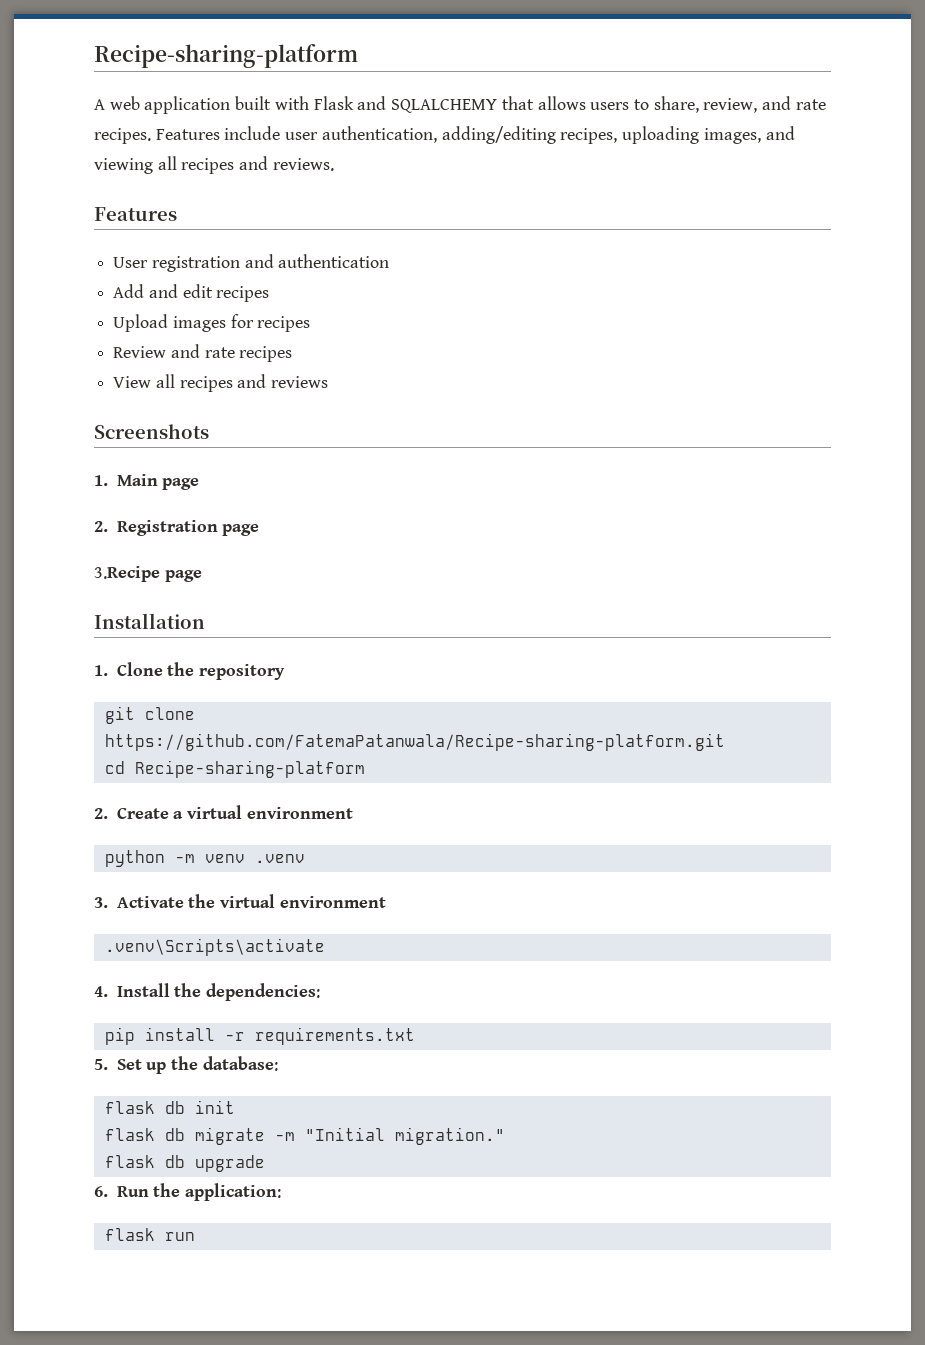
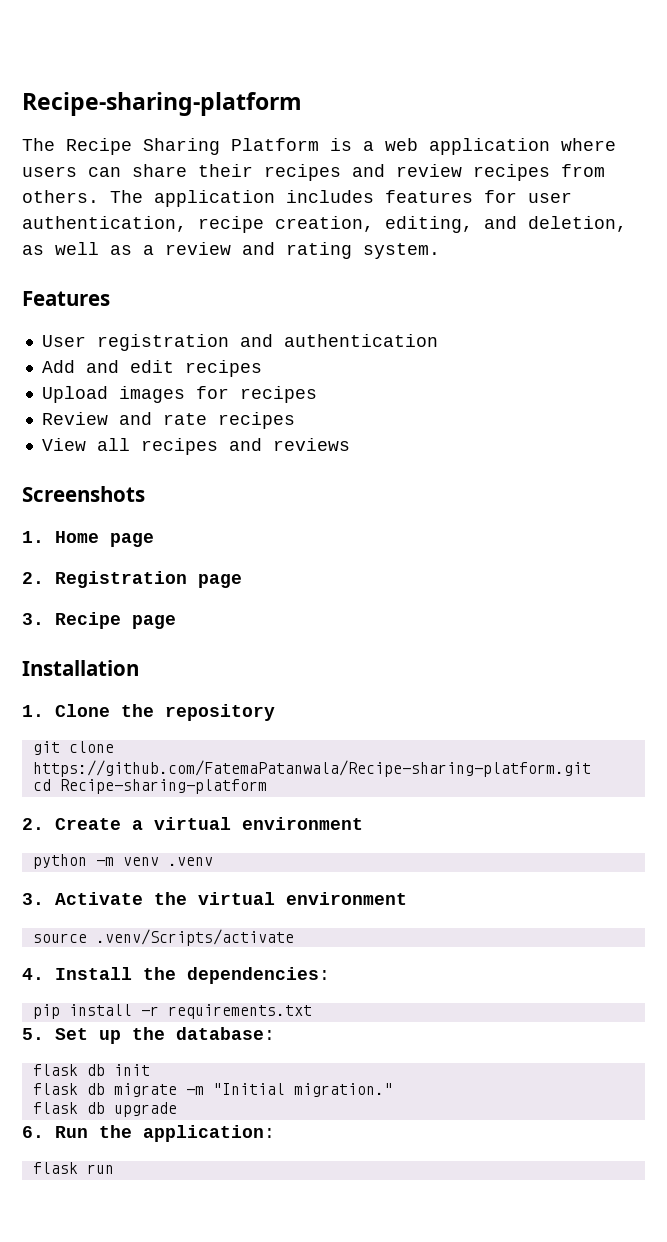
[94,44,358,68] [94,96,826,114] [94,126,795,144] [94,156,334,174] Recipe-sharing-platform // A web application built with Flask and SQLALCHEMY that allows users to share, review, and rate recipes. Features include user authentication, adding/editing recipes, uploading images, and viewing all recipes and reviews. -> [22,92,302,116] [22,138,616,155] [22,164,605,181] [22,190,572,207] [22,216,627,233] [22,242,440,259] Recipe-sharing-platform // The Recipe Sharing Platform is a web application where users can share their recipes and review recipes from others. The application includes features for user authentication, recipe creation, editing, and deletion, as well as a review and rating system.
[116,474,158,486] Main -> [54,531,99,543] Home
[94,566,160,582] 3.Recipe -> [22,612,121,629] 3. Recipe
[104,938,325,956] .venv\Scripts\activate -> [32,929,294,946] source .venv/Scripts/activate

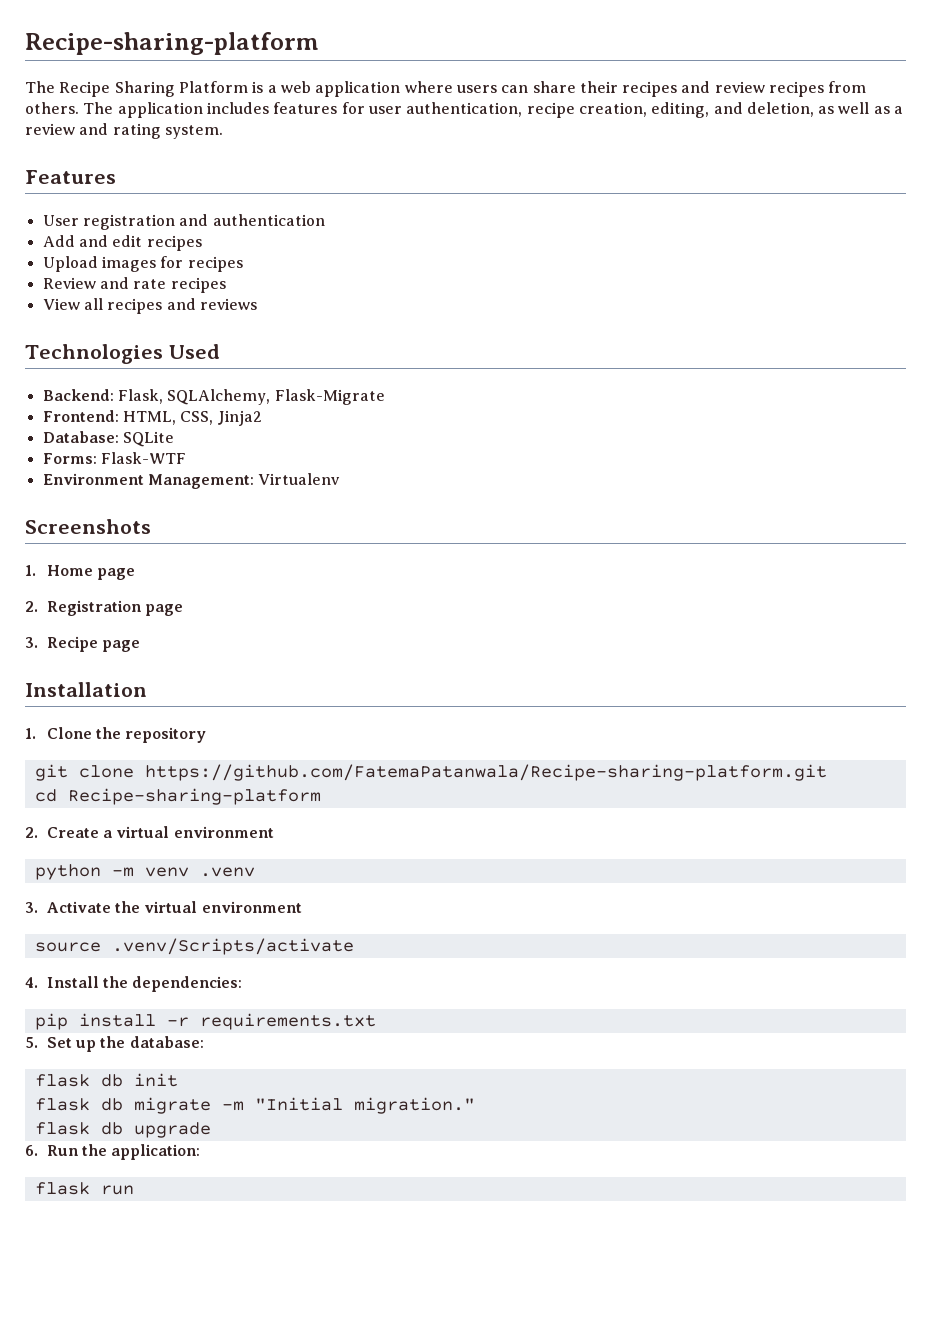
(350, 444) none -> [25,344,220,364] [42,389,385,405] [42,410,262,426] [42,431,174,447] [42,452,186,464] [42,473,341,489] // Technologies Used // Backend: Flask, SQLAlchemy, Flask-Migrate // Frontend: HTML, CSS, Jinja2 // Database: SQLite // Forms: Flask-WTF // Environment Management: Virtualenv

